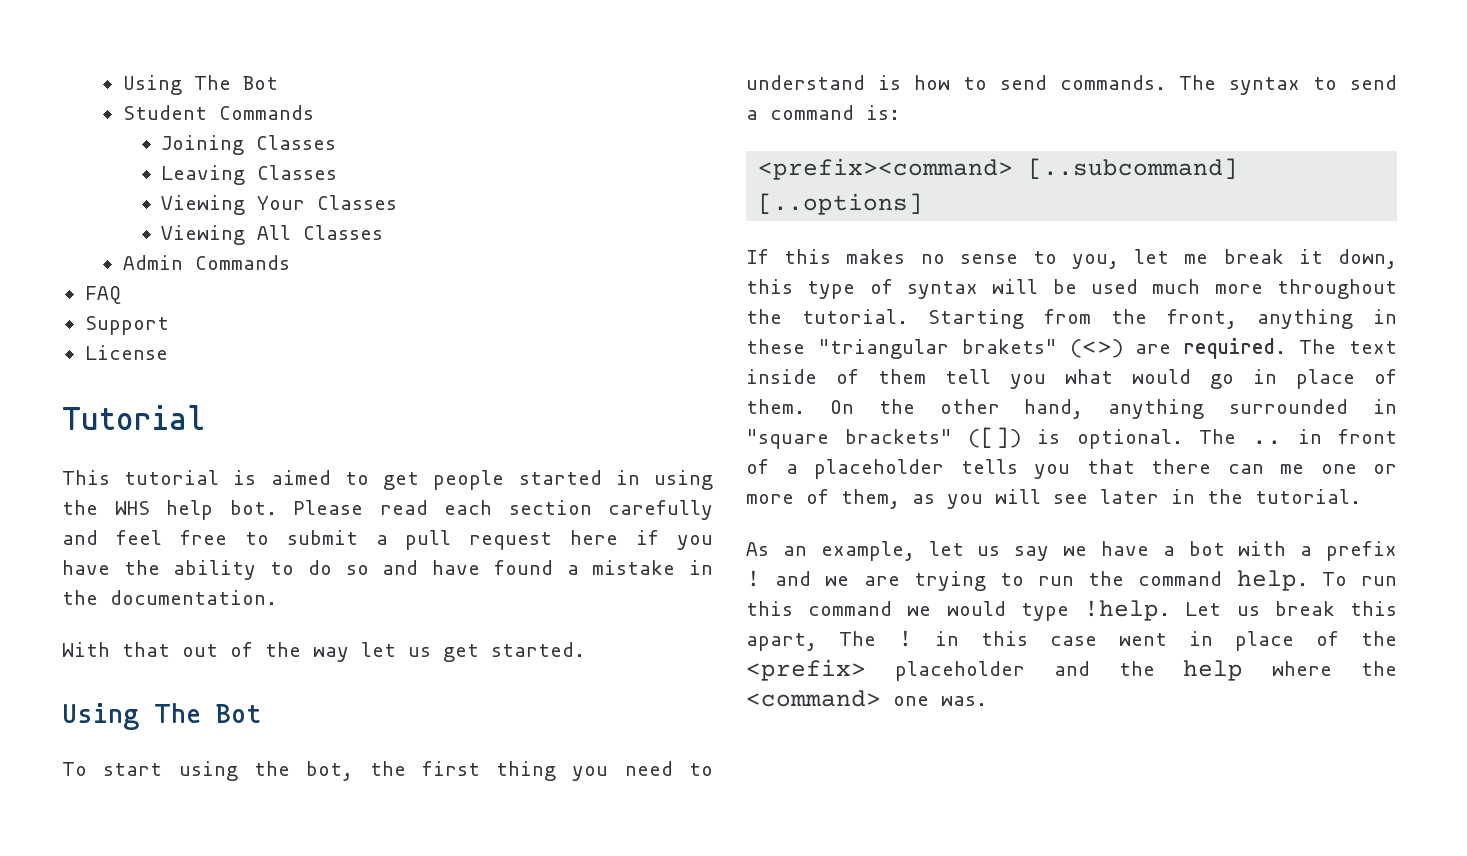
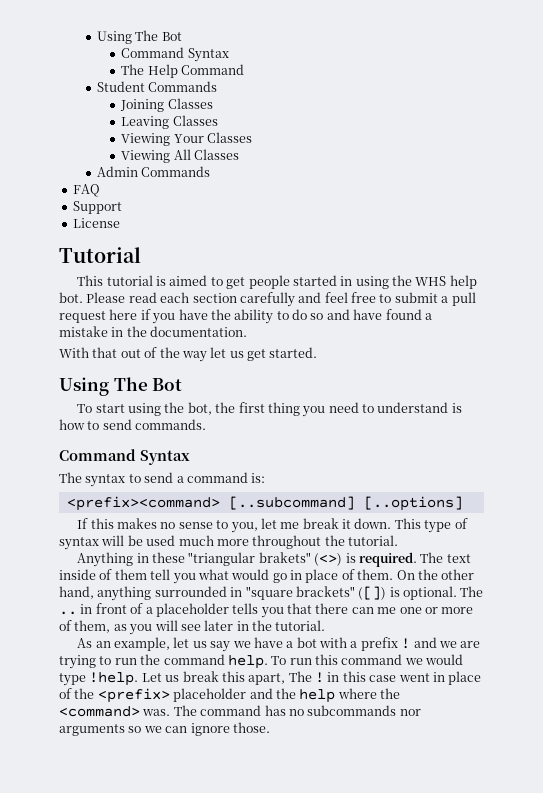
[122,75,278,95] Using The Bot -> [97,30,182,44] [121,47,229,62] [121,64,245,78] Using The Bot // Command Syntax // The Help Command
(1166, 82) none -> [59,449,190,465] // Command Syntax //
[1338,249,1397,269] [746,279,793,294] down, this -> [354,518,421,529] down. This
[928,309,1353,329] Starting from the front, anything -> [77,552,134,567] // Anything
[1135,344,1172,354] are -> [345,553,356,563] is
[893,696,987,706] one was. -> [142,705,421,716] [59,722,270,736] was. The command has no subcommands nor arguments so we can ignore those.

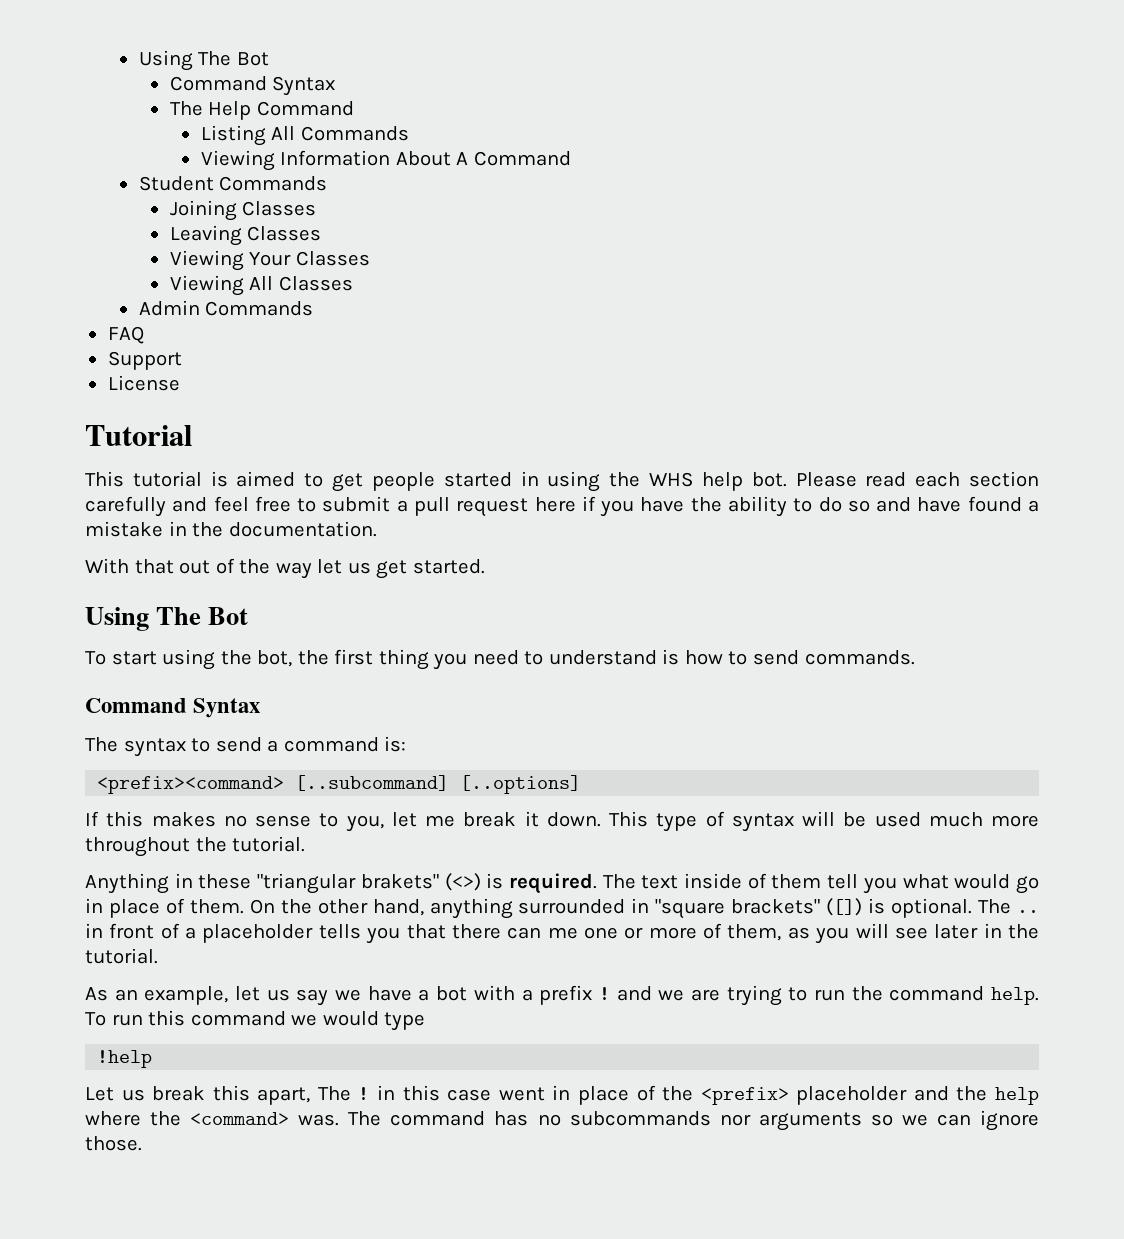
(245, 69) none -> [200,125,409,146] [200,150,571,171] // Listing All Commands // Viewing Information About A Command
[89,672,139,686] !help. -> [97,1050,153,1068] // !help //

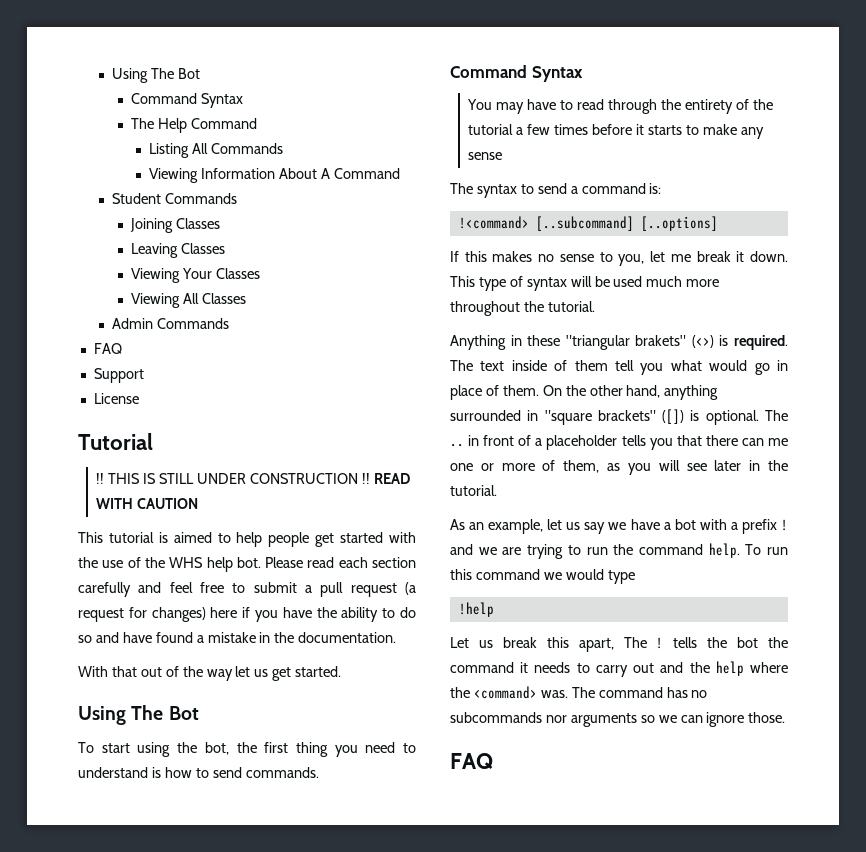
(192, 435) none -> [96,473,410,484] [96,498,199,509] // !! THIS IS STILL UNDER CONSTRUCTION !! READ WITH CAUTION
[332,471,601,492] get people started in using -> [236,532,416,547] [78,557,141,568] help people get started with the use of
(529, 507) none -> [405,582,416,595] [78,607,206,622] (a request for changes)
(261, 708) none -> [467,99,773,114] [468,124,764,139] [468,152,503,160] // You may have to read through the entirety of the tutorial a few times before it starts to make any sense
[97,776,285,794] <prefix><command> -> [458,216,529,229] !<command>
[377,1085,908,1105] in this case went in place of the <prefix> placeholder -> [673,637,788,648] [450,662,655,677] tells the bot the command it needs to carry out
(142, 1143) none -> [450,753,493,769] // FAQ

